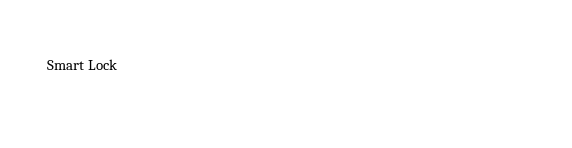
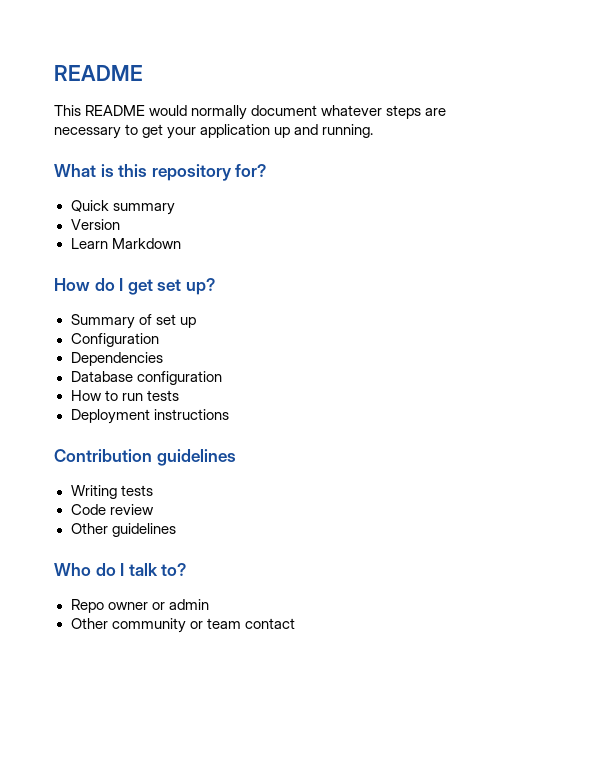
[47,59,117,70] Smart Lock -> [54,65,143,81] [54,105,447,120] [54,124,374,139] [54,164,267,181] [70,200,175,215] [70,219,120,230] [70,238,181,249] [54,278,215,295] [70,314,196,329] [70,333,159,347] [70,352,163,366] [70,371,222,385] [70,390,179,401] [70,409,229,424] [54,449,236,466] [70,485,153,499] [70,504,154,515] [70,523,176,537] [54,563,187,576] [70,599,209,613] [70,618,295,633] README // This README would normally document whatever steps are necessary to get your application up and running. // What is this repository for? // Quick summary // Version // Learn Markdown // How do I get set up? // Summary of set up // Configuration // Dependencies // Database configuration // How to run tests // Deployment instructions // Contribution guidelines // Writing tests // Code review // Other guidelines // Who do I talk to? // Repo owner or admin // Other community or team contact

